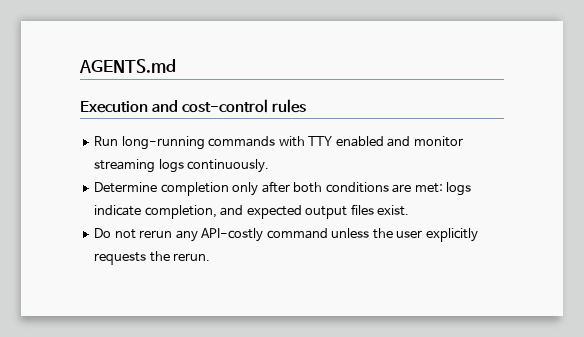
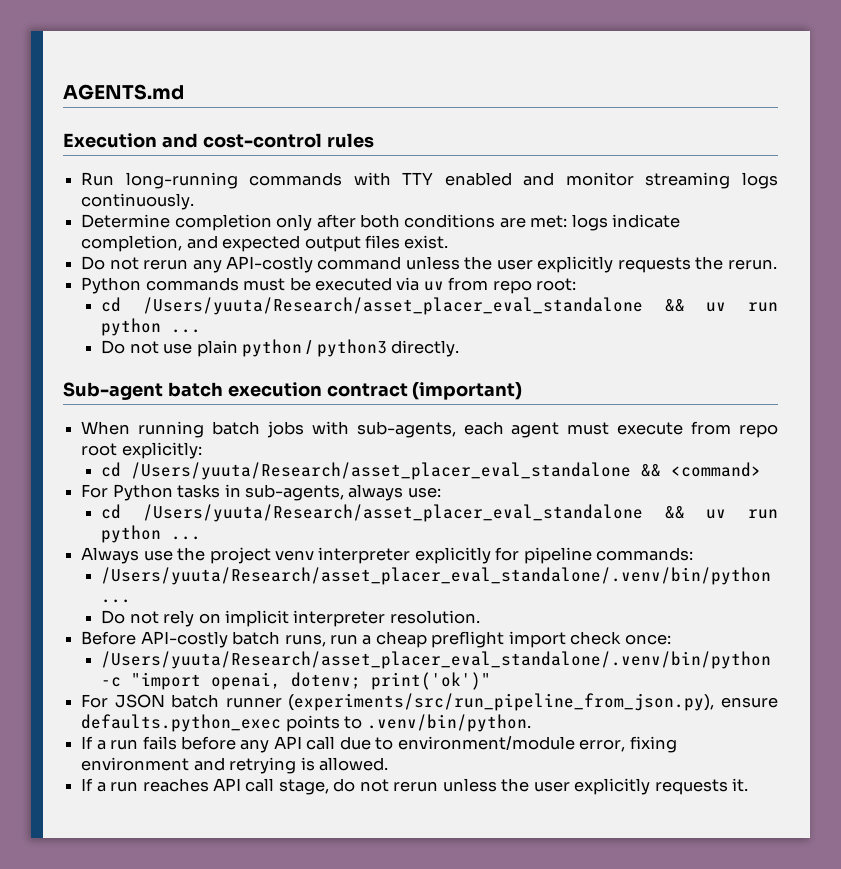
(211, 257) none -> [81,277,577,294] [101,297,778,315] [101,318,202,336] [101,339,460,357] [63,382,523,400] [81,421,778,438] [81,442,202,459] [101,462,762,480] [81,484,441,501] [101,504,778,522] [101,525,202,543] [81,547,694,564] [101,567,772,585] [101,599,132,603] [101,610,480,627] [81,631,671,648] [101,651,772,669] [101,672,492,690] [81,693,779,711] [81,714,531,732] [81,736,677,753] [81,757,388,774] [81,778,748,795] // Python commands must be executed via uv from repo root: // cd /Users/yuuta/Research/asset_placer_eval_standalone && uv run python ... // Do not use plain python / python3 directly. // Sub-agent batch execution contract (important) // When running batch jobs with sub-agents, each agent must execute from repo root explicitly: // cd /Users/yuuta/Research/asset_placer_eval_standalone && <command> // For Python tasks in sub-agents, always use: // cd /Users/yuuta/Research/asset_placer_eval_standalone && uv run python ... // Always use the project venv interpreter explicitly for pipeline commands: // /Users/yuuta/Research/asset_placer_eval_standalone/.venv/bin/python ... // Do not rely on implicit interpreter resolution. // Before API-costly batch runs, run a cheap preflight import check once: // /Users/yuuta/Research/asset_placer_eval_standalone/.venv/bin/python -c "import openai, dotenv; print('ok')" // For JSON batch runner (experiments/src/run_pipeline_from_json.py), ensure defaults.python_exec points to .venv/bin/python. // If a run fails before any API call due to environment/module error, fixing environment and retrying is allowed. // If a run reaches API call stage, do not rerun unless the user explicitly requests it.

